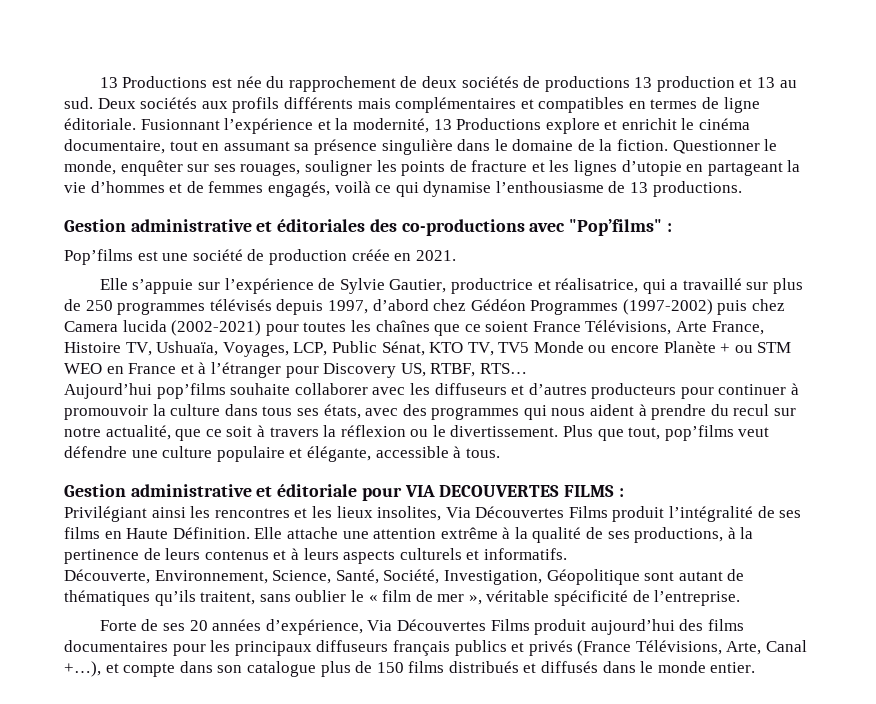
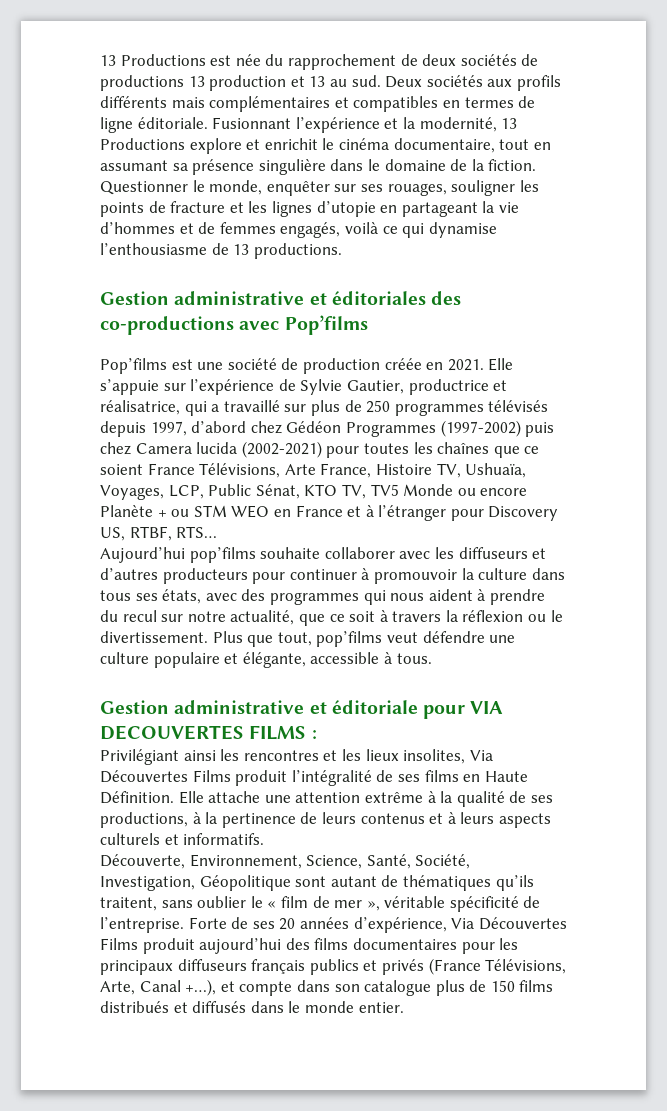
[569,219,672,236] "Pop’films" : -> [284,315,368,335] Pop’films
(456, 255) // -> (484, 365) none
(741, 598) // -> (184, 925) none

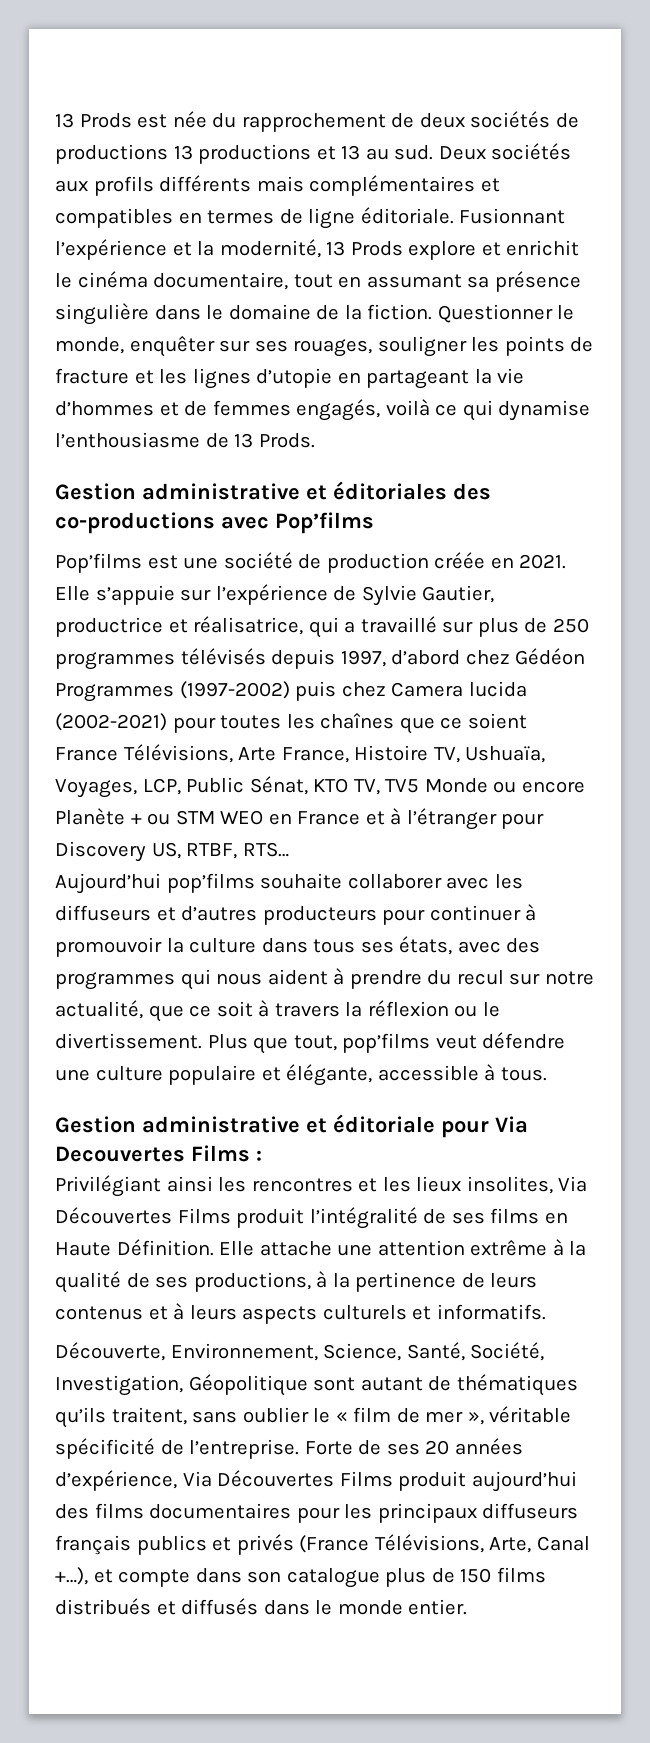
[100,54,206,66] 13 Productions -> [55,113,132,128] 13 Prods
[209,75,287,91] production -> [198,144,312,164] productions
[100,138,185,150] Productions -> [350,241,403,256] Prods
[253,243,342,259] productions. -> [258,433,315,448] Prods.
[470,701,504,714] [100,725,307,740] VIA DECOUVERTES FILMS -> [495,1116,528,1133] [55,1145,250,1162] Via Decouvertes Films

